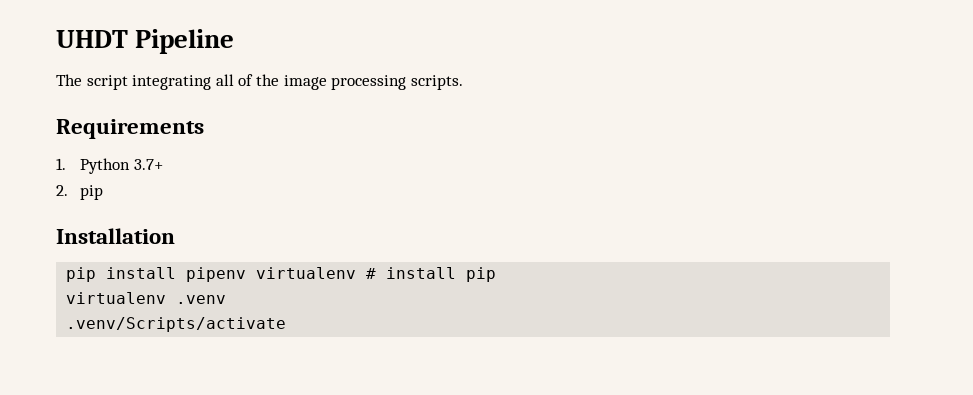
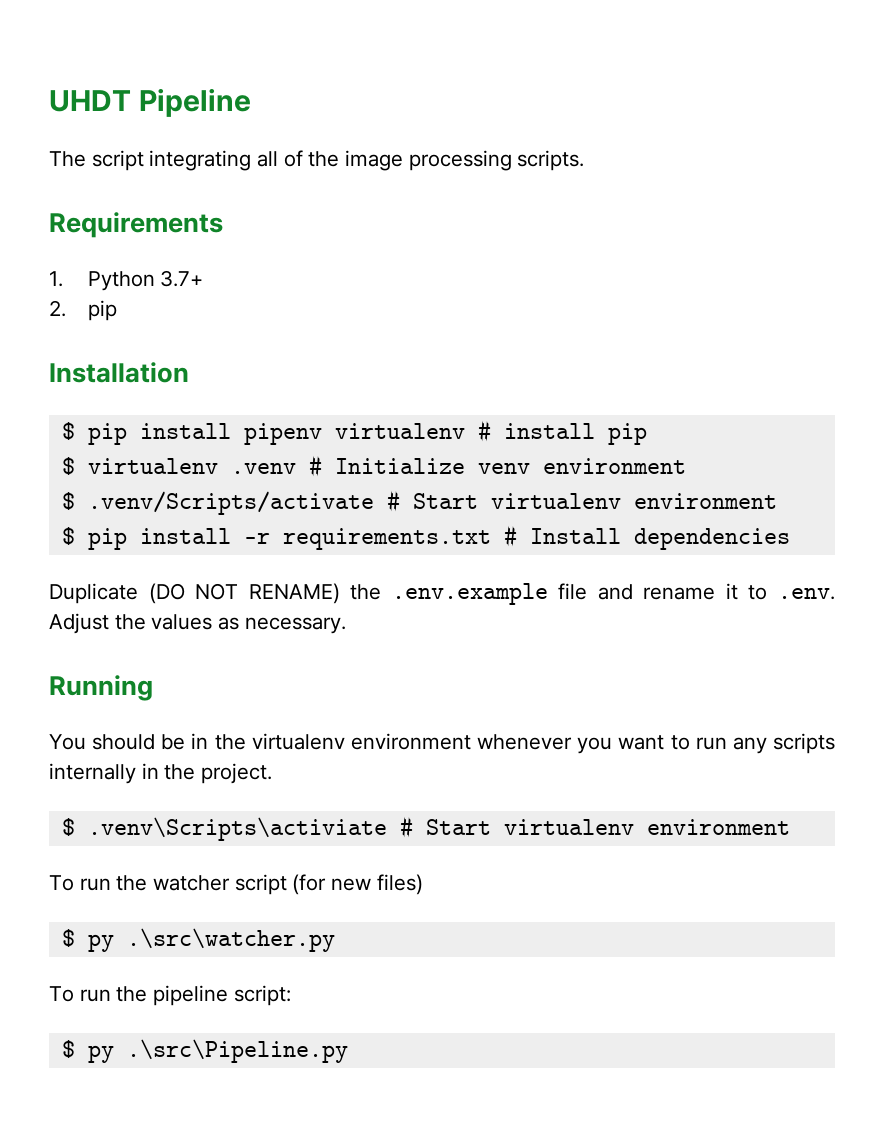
(175, 236) none -> [61,422,75,440] $
(497, 274) none -> [61,457,75,475] $
[66,317,287,332] // .venv/Scripts/activate -> [308,455,686,477] [61,490,777,515] [61,525,790,550] [49,583,835,605] [49,613,346,634] [49,675,153,701] [49,733,836,754] [49,763,273,784] [61,816,790,841] [49,874,423,895] [61,928,335,952] [49,985,291,1006] [61,1039,348,1063] # Initialize venv environment // $ .venv/Scripts/activate # Start virtualenv environment // $ pip install -r requirements.txt # Install dependencies // Duplicate (DO NOT RENAME) the .env.example file and rename it to .env. Adjust the values as necessary. // Running // You should be in the virtualenv environment whenever you want to run any scripts internally in the project. // $ .venv\Scripts\activiate # Start virtualenv environment // To run the watcher script (for new files) // $ py .\src\watcher.py // To run the pipeline script: // $ py .\src\Pipeline.py

